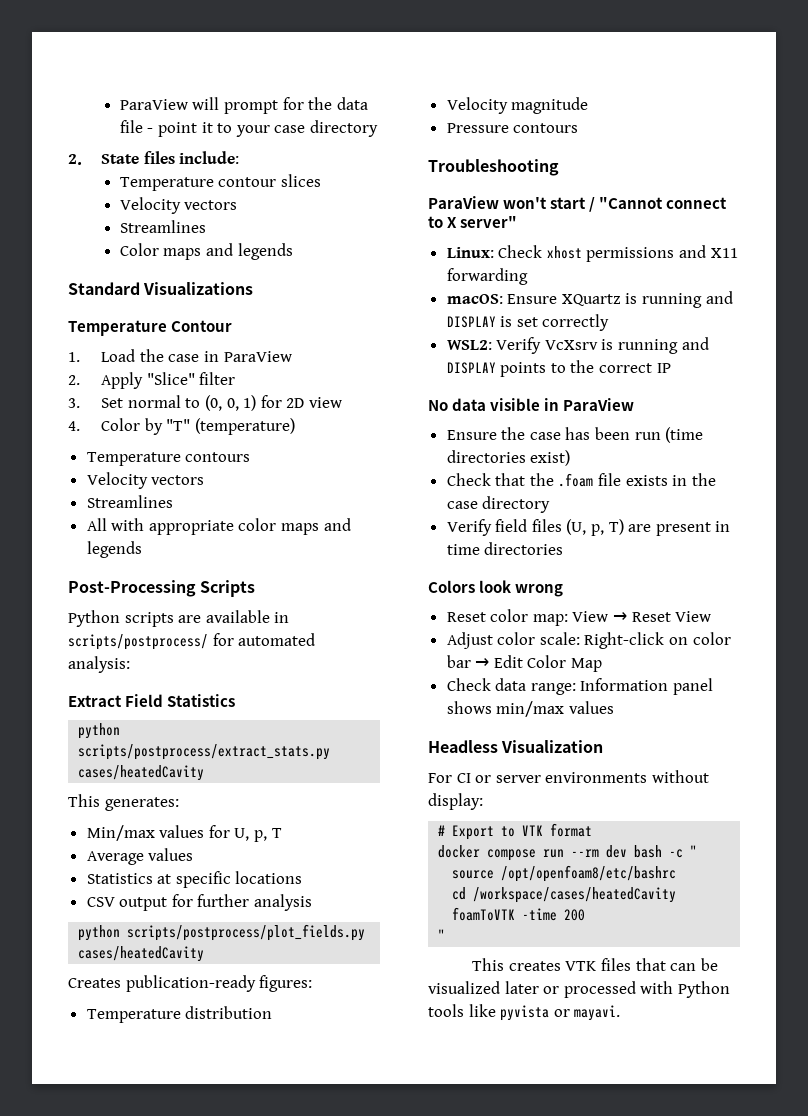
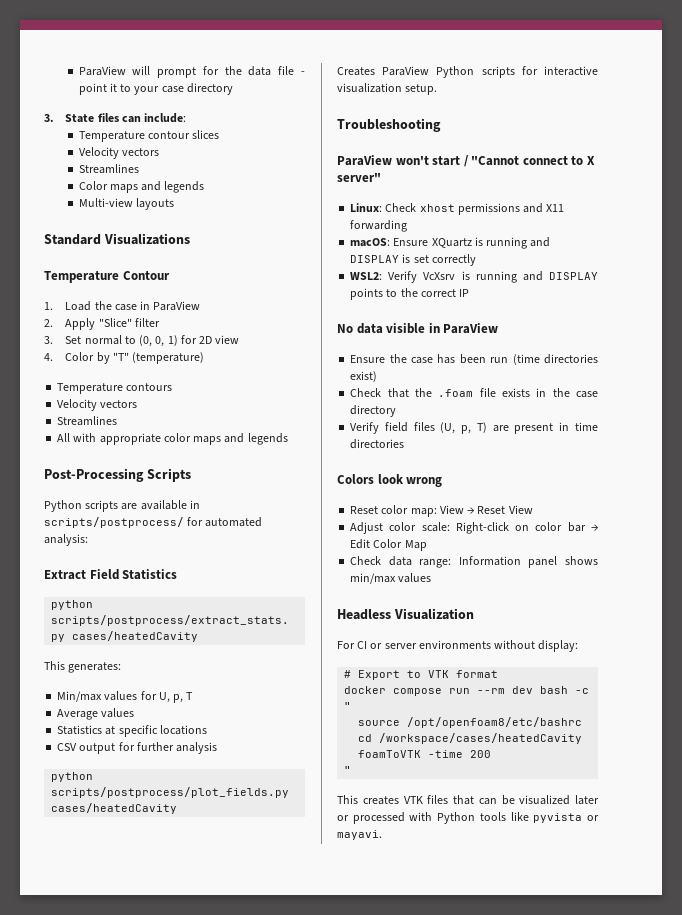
[68,154,82,165] 2. -> [44,114,54,122] 3.
(175, 157) none -> [121,116,141,123] can
(293, 251) none -> [78,198,174,210] // Multi-view layouts
[125,975,313,992] [86,1006,273,1023] [446,97,589,114] [446,123,579,133] publication-ready figures: // Temperature distribution // Velocity magnitude // Pressure contours -> [382,66,598,78] [337,83,438,95] ParaView Python scripts for interactive visualization setup.

